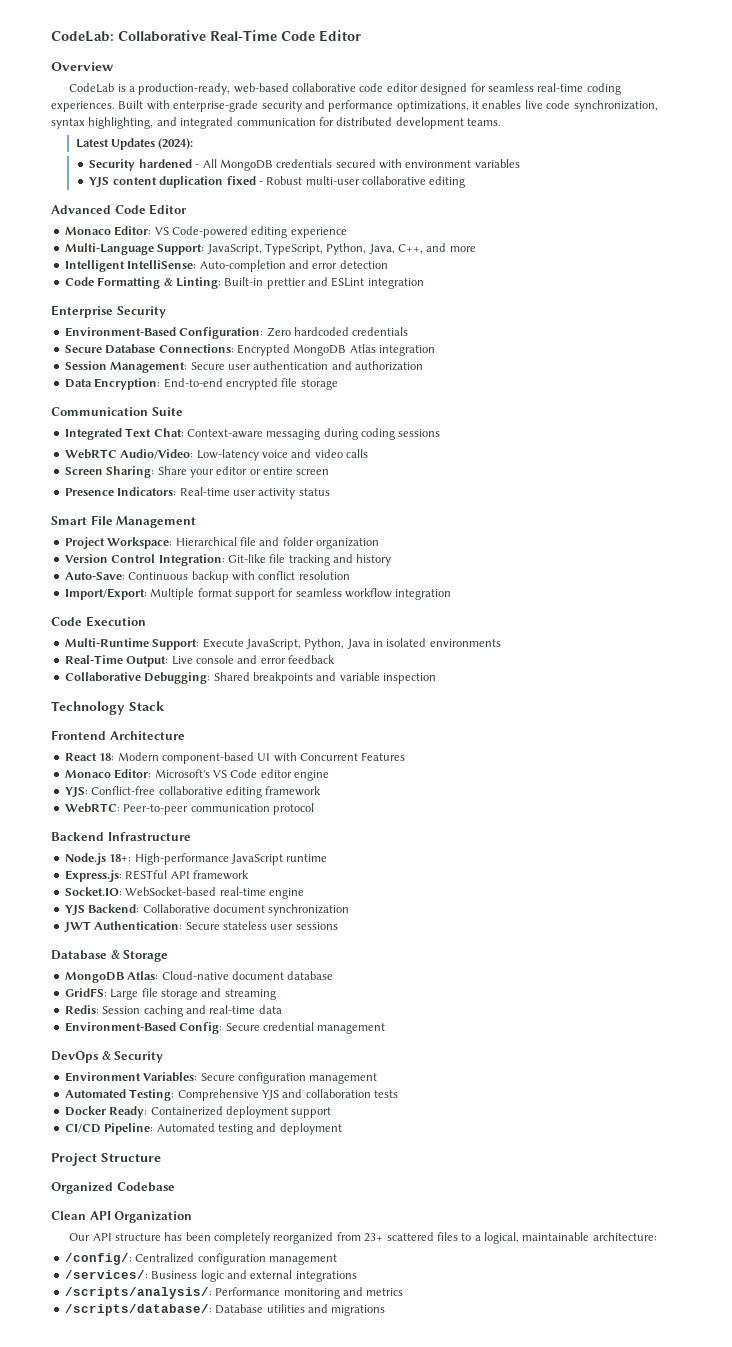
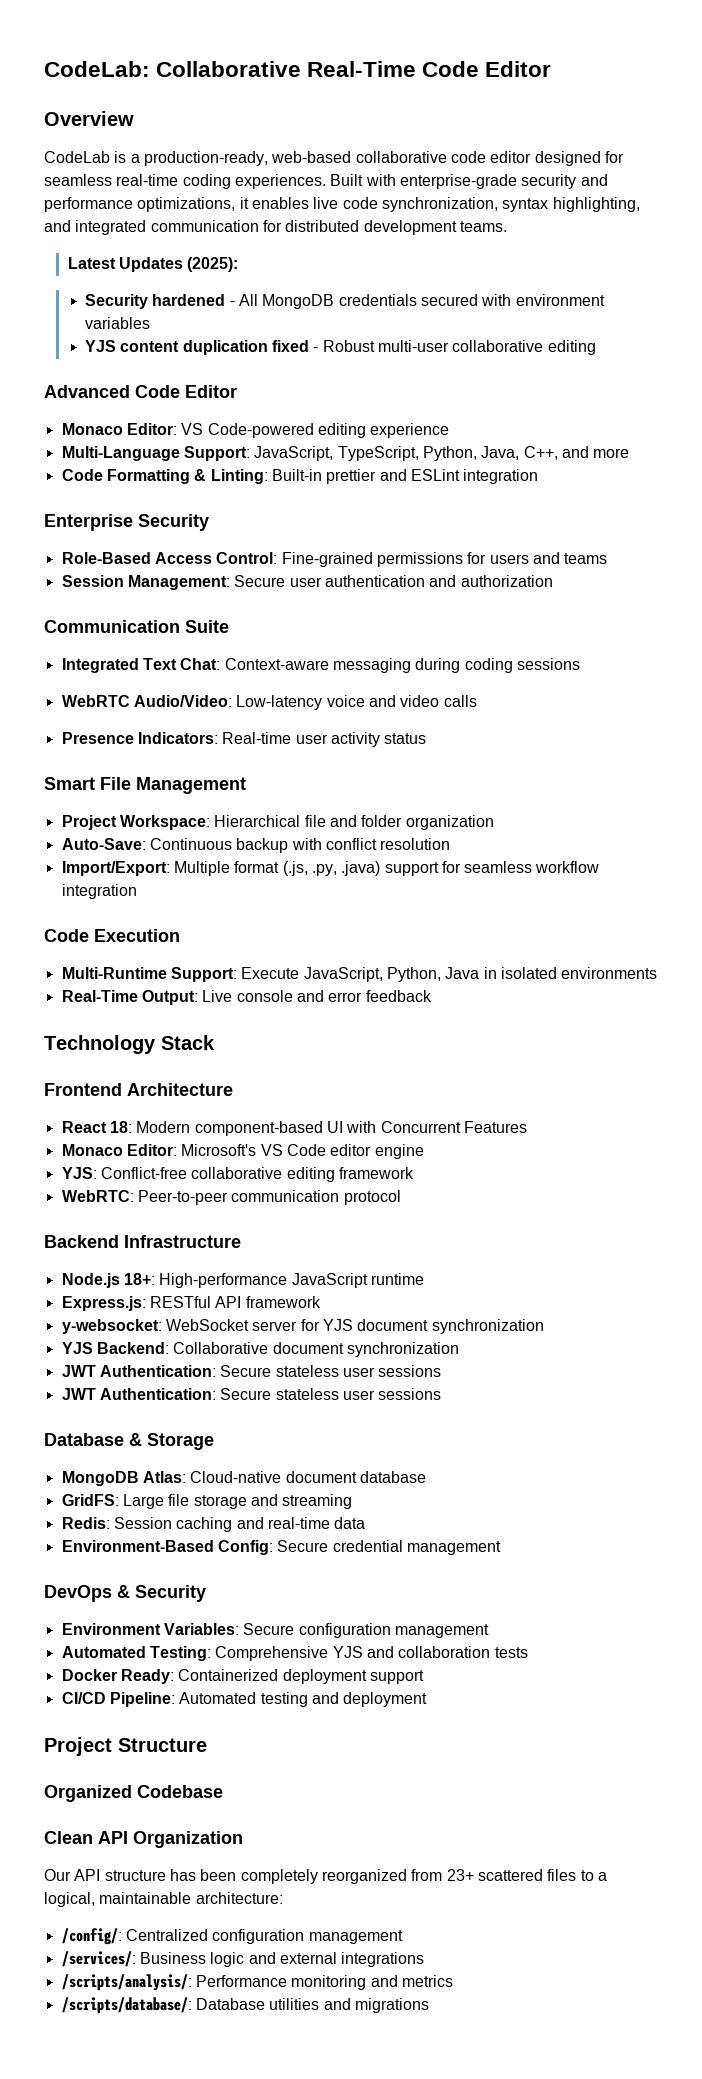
[158,138,194,150] (2024): -> [187,257,239,272] (2025):
[64,260,388,272] // Intelligent IntelliSense: Auto-completion and error detection -> (630, 453) none
[64,327,409,339] [64,344,435,356] Environment-Based Configuration: Zero hardcoded credentials // Secure Database Connections: Encrypted MongoDB Atlas integration -> [61,552,608,567] Role-Based Access Control: Fine-grained permissions for users and teams
[64,378,338,390] // Data Encryption: End-to-end encrypted file storage -> (553, 581) none
[64,466,330,478] // Screen Sharing: Share your editor or entire screen -> (477, 701) none
[64,554,392,566] // Version Control Integration: Git-like file tracking and history -> (494, 822) none
(232, 592) none -> [282,861,381,876] (.js, .py, .java)
[64,672,436,684] // Collaborative Debugging: Shared breakpoints and variable inspection -> (432, 996) none
[64,887,304,899] Socket.IO: WebSocket-based real-time engine -> [61,1319,544,1334] y-websocket: WebSocket server for YJS document synchronization
(338, 926) none -> [61,1388,442,1400] // JWT Authentication: Secure stateless user sessions

